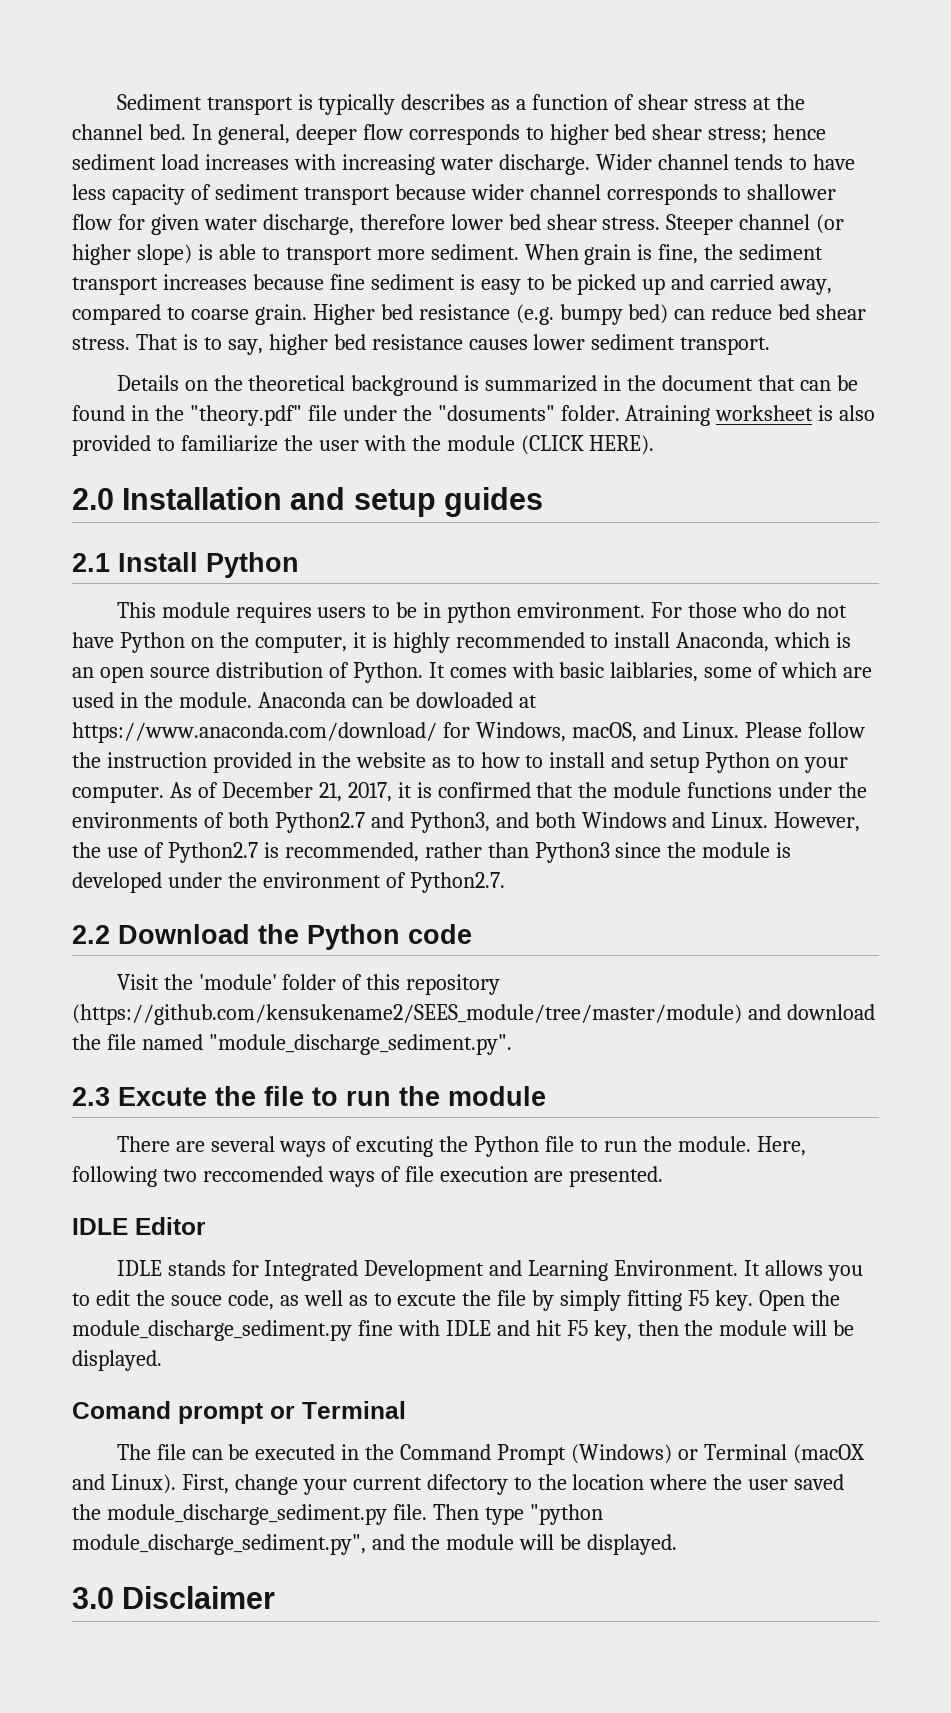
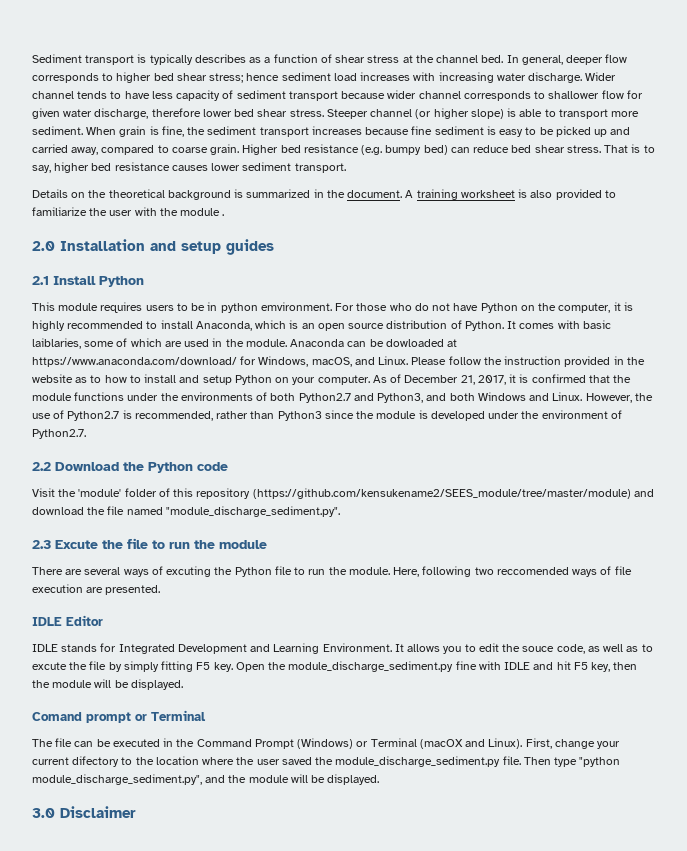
[662,375,858,391] [72,405,711,426] document that can be found in the "theory.pdf" file under the "dosuments" folder. Atraining -> [347,189,458,200] document. A training
[520,435,655,455] (CLICK HERE). -> [222,214,225,216] .

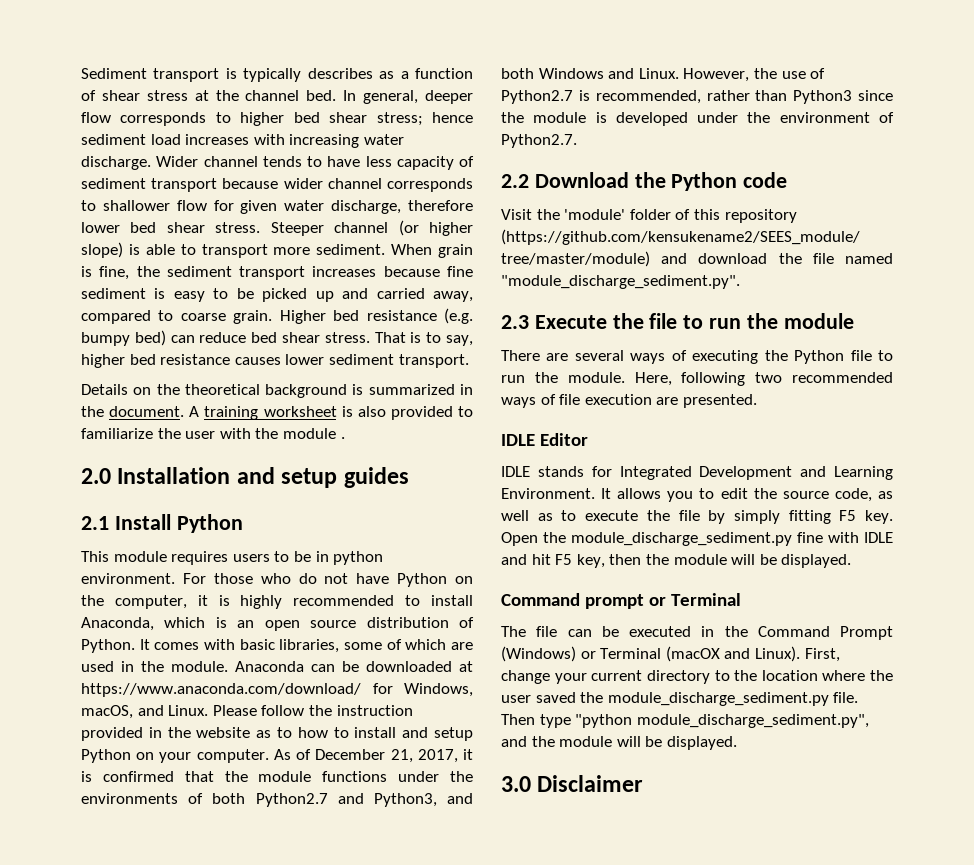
[260,302,332,311] emvironment. -> [81,573,175,584] environment.
[32,338,81,349] laiblaries, -> [279,639,340,653] libraries,
[385,339,444,347] dowloaded -> [366,661,452,672] downloaded
[55,540,98,549] Excute -> [534,315,607,329] Execute
[166,566,212,577] excuting -> [692,350,759,364] executing
[496,567,569,575] reccomended -> [792,372,893,383] recommended
[522,646,555,652] souce -> [782,491,829,499] source
[32,662,67,670] excute -> [585,510,639,521] execute
[32,712,82,721] Comand -> [501,593,580,606] Command
[72,756,120,767] difectory -> [646,670,710,684] directory

